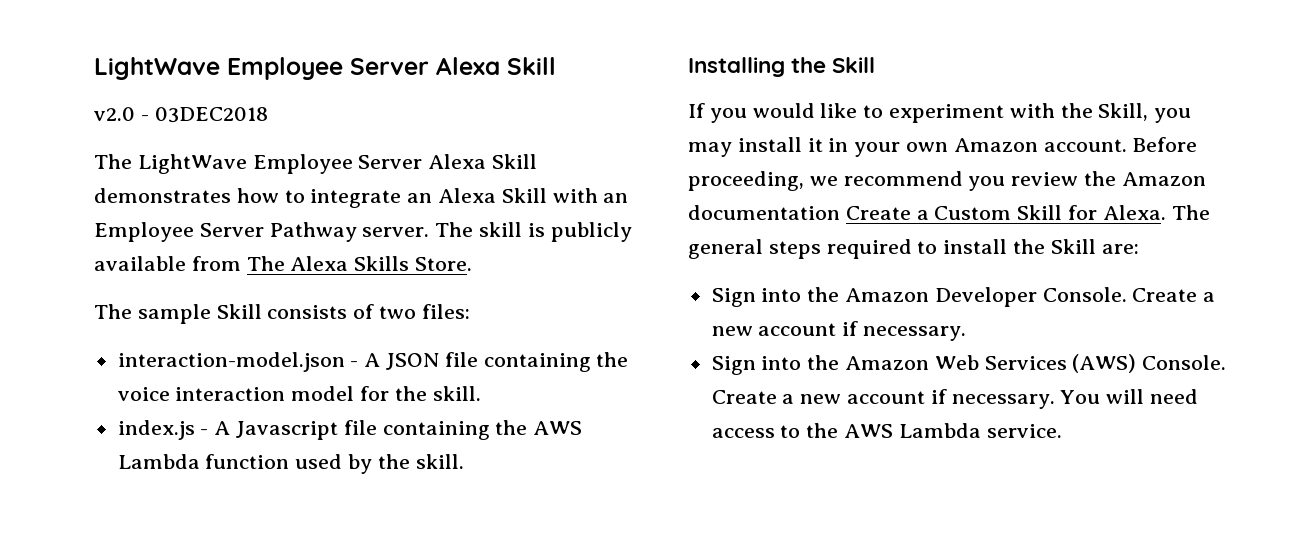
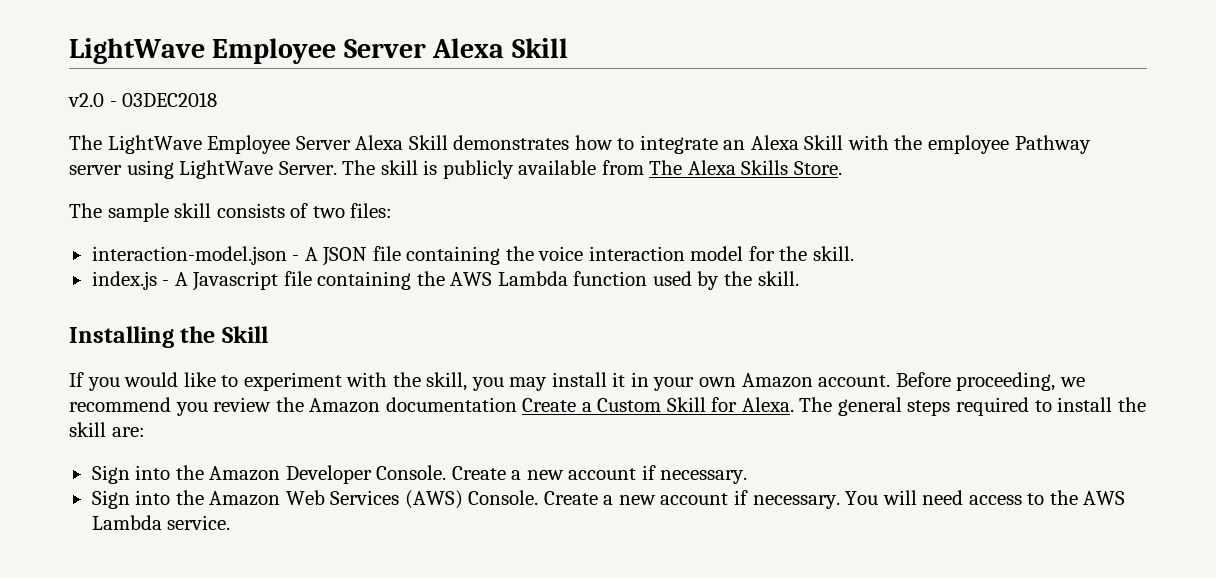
[603,193,629,203] [94,222,430,242] an Employee Server Pathway server. -> [894,135,1091,154] [69,160,337,179] the employee Pathway server using LightWave Server.
[216,304,262,319] Skill -> [174,203,212,218] skill
[1098,103,1149,121] Skill, -> [426,372,468,391] skill,
[1050,239,1096,254] Skill -> [69,422,106,437] skill

